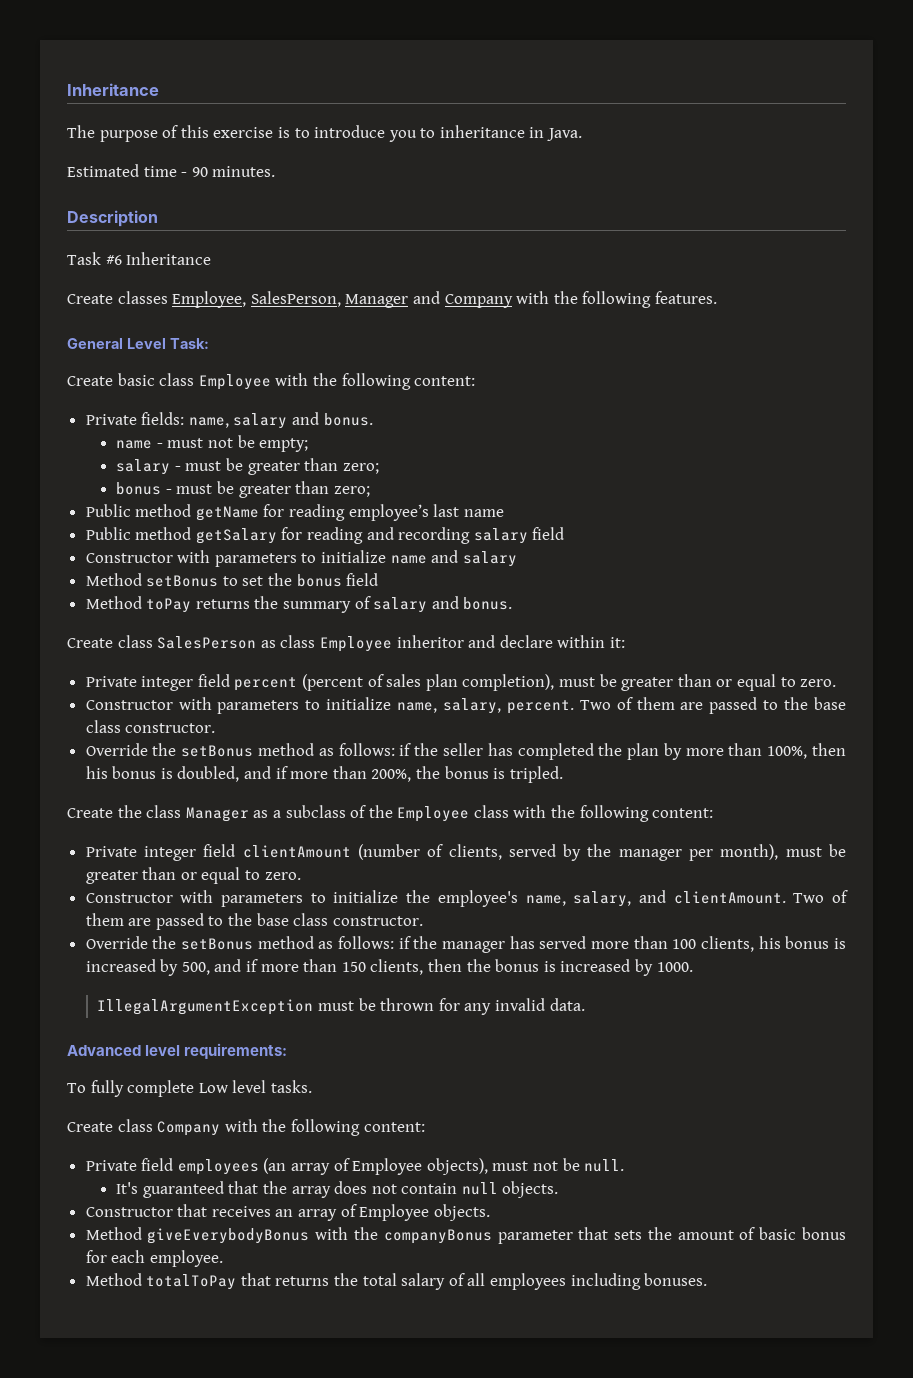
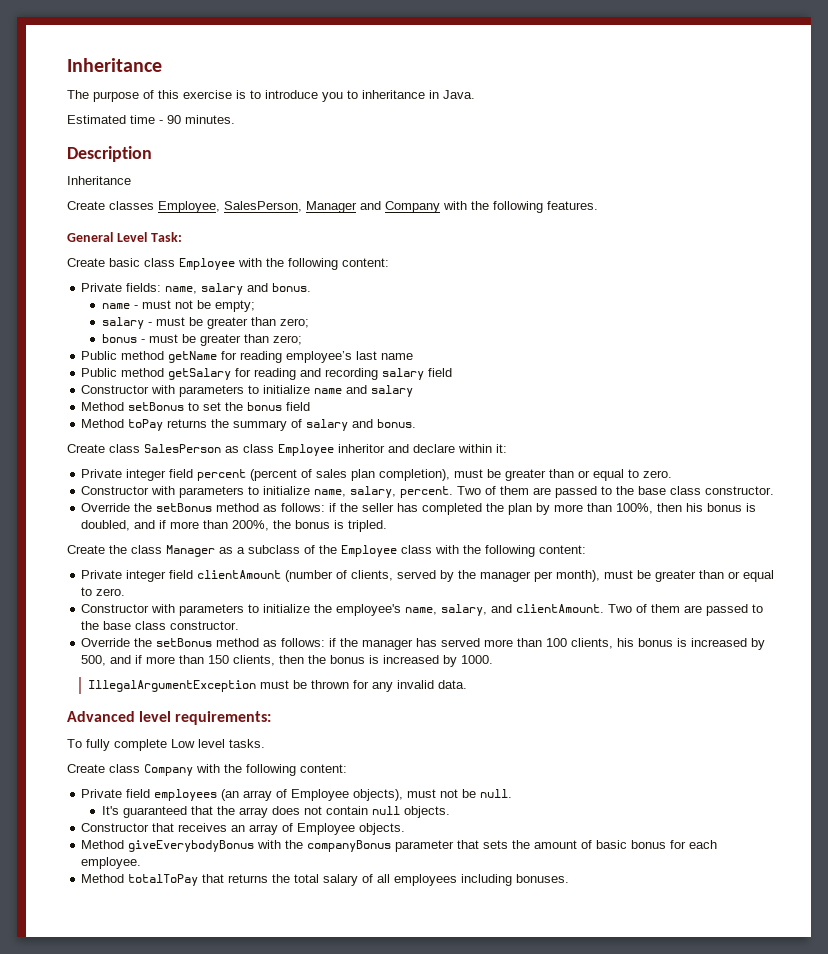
[67,252,122,265] Task #6 -> (152, 154) none

